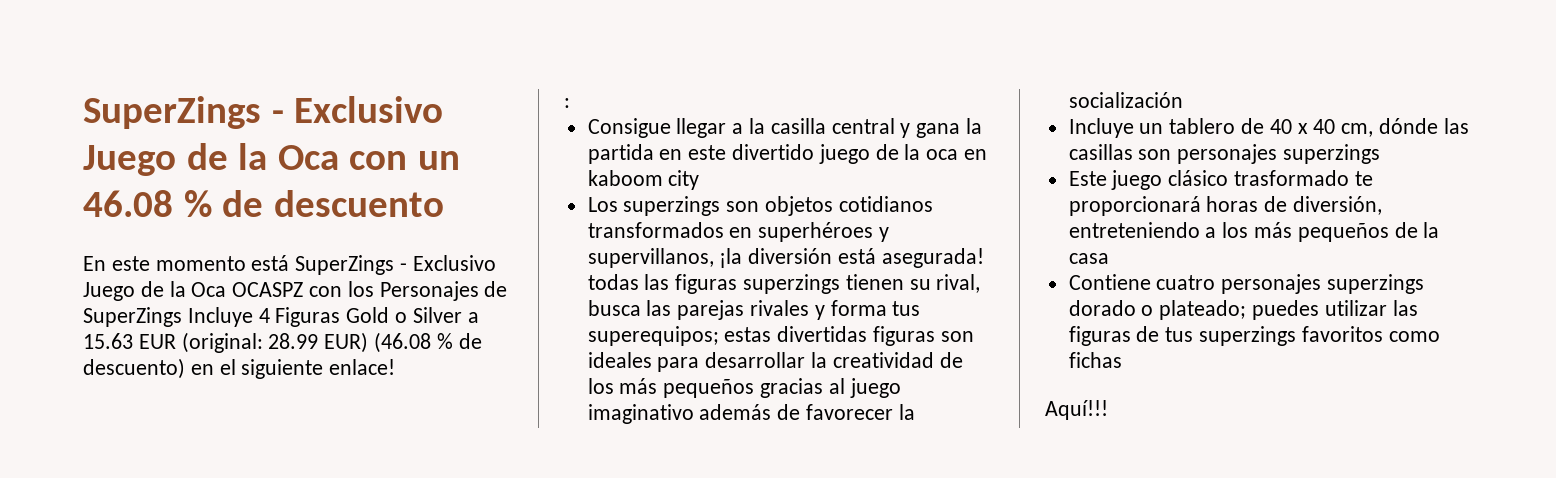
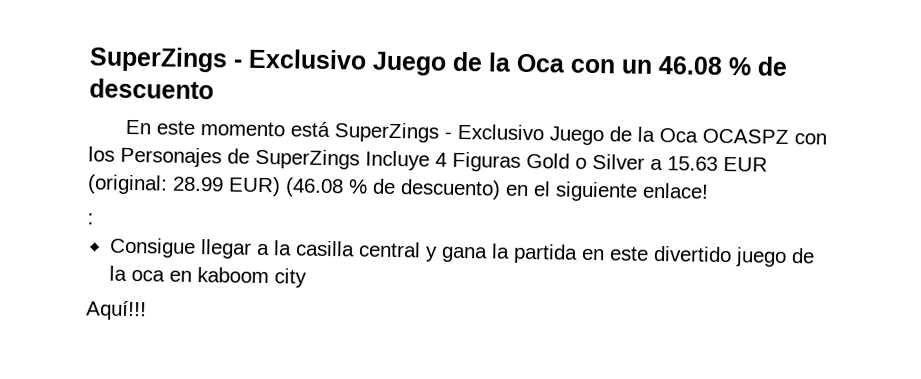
[587,196,933,216] [587,222,890,242] [587,248,984,268] [587,274,981,294] [587,300,921,320] [587,326,974,346] [587,352,963,372] [587,378,901,398] [587,404,915,424] [1068,92,1183,108] [1068,118,1469,138] [1068,144,1381,164] [1068,170,1373,190] [1068,196,1383,216] [1068,222,1440,242] [1068,253,1109,264] [1068,274,1425,294] [1068,300,1418,320] [1068,326,1440,346] [1068,352,1122,368] // Los superzings son objetos cotidianos transformados en superhéroes y supervillanos, ¡la diversión está asegurada! todas las figuras superzings tienen su rival, busca las parejas rivales y forma tus superequipos; estas divertidas figuras son ideales para desarrollar la creatividad de los más pequeños gracias al juego imaginativo además de favorecer la socialización // Incluye un tablero de 40 x 40 cm, dónde las casillas son personajes superzings // Este juego clásico trasformado te proporcionará horas de diversión, entreteniendo a los más pequeños de la casa // Contiene cuatro personajes superzings dorado o plateado; puedes utilizar las figuras de tus superzings favoritos como fichas -> (307, 278) none

